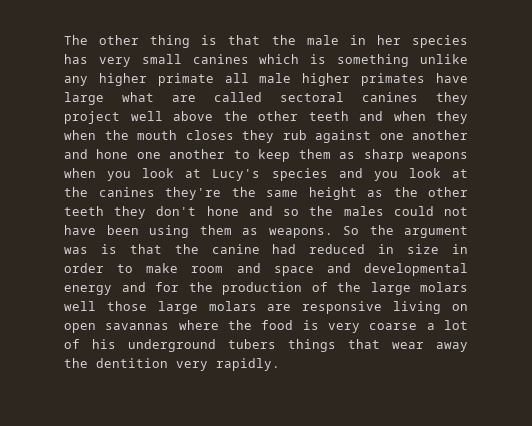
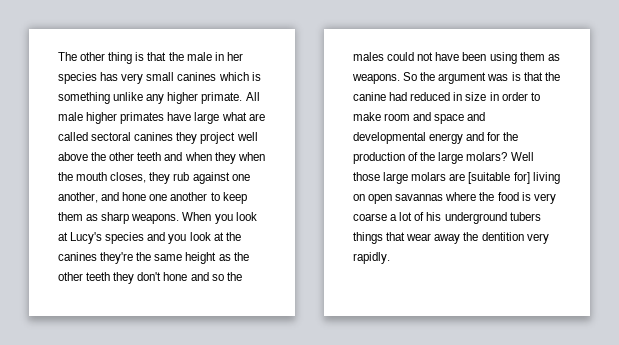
[157,73,249,86] primate all -> [201,92,260,104] primate. All
[185,130,234,140] closes -> [110,172,147,183] closes,
[412,130,468,140] another -> [58,192,98,203] another,
[412,152,469,162] [64,168,96,178] weapons when -> [131,212,212,224] weapons. When
[420,282,468,292] [64,301,96,311] molars well -> [466,152,534,161] molars? Well
[302,301,383,314] responsive -> [468,172,530,184] [suitable for]

